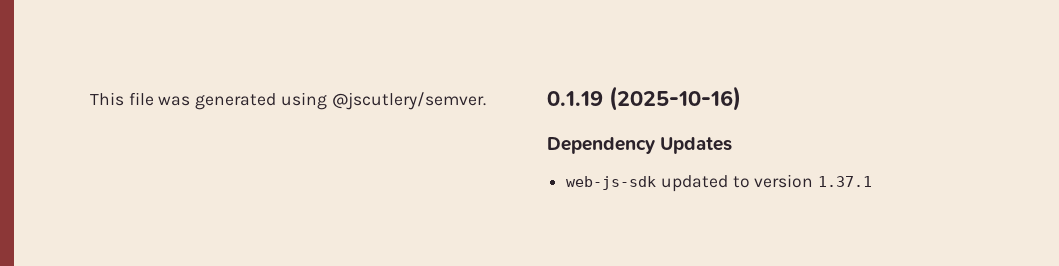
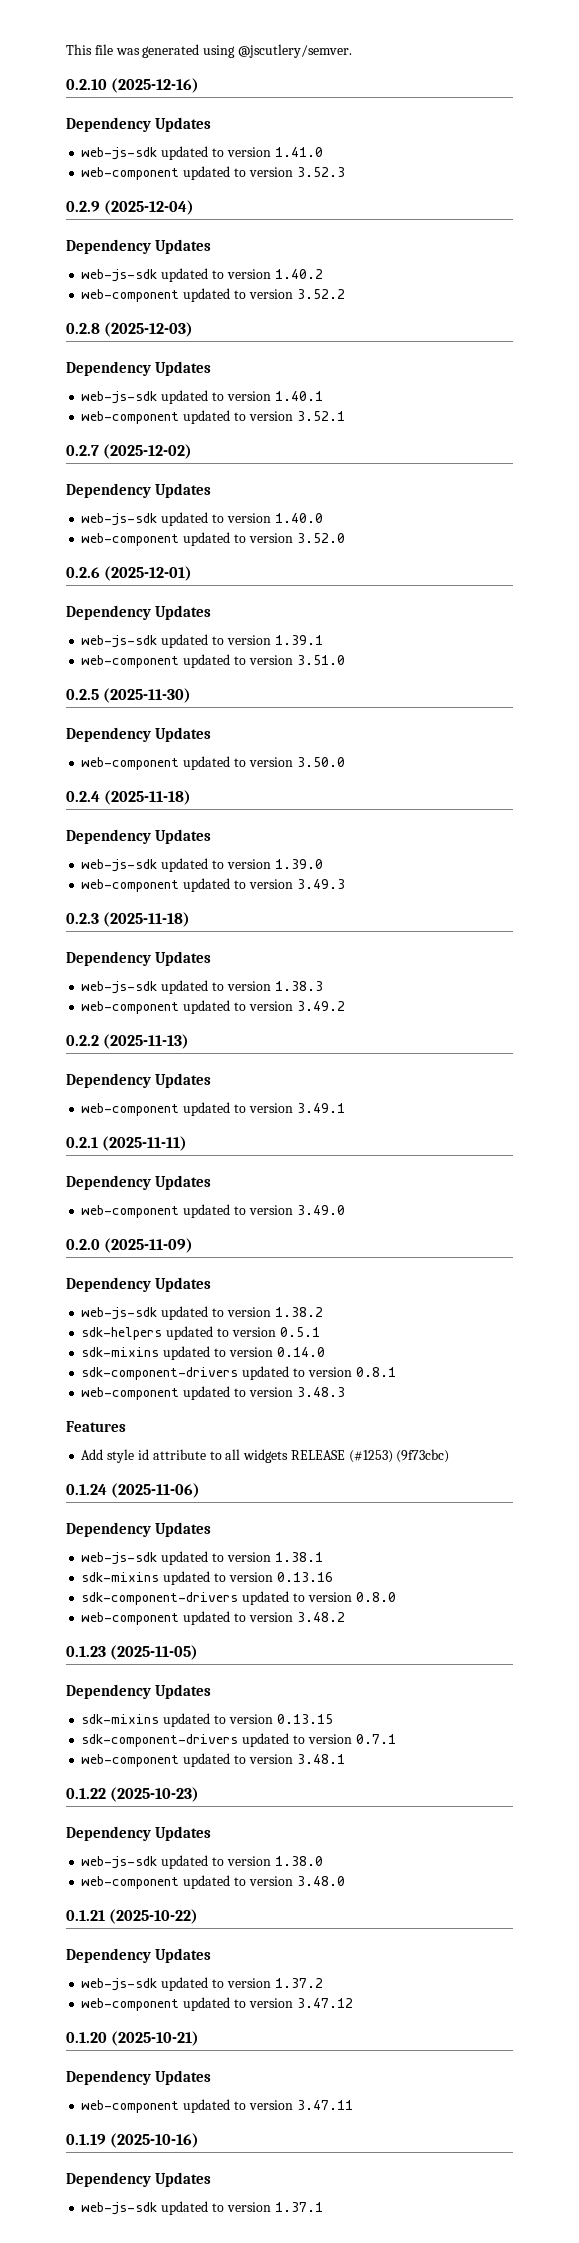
(486, 101) none -> [66,78,200,93] [66,117,211,132] [81,146,323,160] [81,166,345,180] [66,200,195,215] [66,239,211,254] [81,268,323,282] [81,288,345,302] [66,322,194,337] [66,361,211,376] [81,390,323,404] [81,410,345,424] [66,444,193,459] [66,483,211,498] [81,512,323,526] [81,532,345,546] [66,566,193,581] [66,605,211,620] [81,634,323,648] [81,654,345,668] [66,688,192,703] [66,727,211,742] [81,756,345,770] [66,790,192,805] [66,829,211,844] [81,858,323,872] [81,878,345,892] [66,912,191,927] [66,951,211,966] [81,980,323,994] [81,1000,345,1014] [66,1034,190,1049] [66,1073,211,1088] [81,1102,345,1116] [66,1136,188,1151] [66,1175,211,1190] [81,1204,345,1218] [66,1238,194,1253] [66,1277,211,1292] [81,1306,323,1320] [81,1326,320,1340] [81,1346,325,1360] [81,1366,396,1380] [81,1386,345,1400] [66,1421,126,1432] [81,1449,450,1463] [66,1483,201,1498] [66,1522,211,1537] [81,1551,323,1565] [81,1571,333,1585] [81,1591,396,1605] [81,1611,345,1625] [66,1645,199,1660] [66,1684,211,1699] [81,1713,333,1727] [81,1733,396,1747] [81,1753,345,1767] [66,1787,200,1802] [66,1826,211,1841] [81,1855,323,1869] [81,1875,345,1889] [66,1909,199,1924] [66,1948,211,1963] [81,1977,323,1991] [81,1997,353,2011] [66,2031,200,2046] [66,2070,211,2085] [81,2099,353,2113] // 0.2.10 (2025-12-16) // Dependency Updates // web-js-sdk updated to version 1.41.0 // web-component updated to version 3.52.3 // 0.2.9 (2025-12-04) // Dependency Updates // web-js-sdk updated to version 1.40.2 // web-component updated to version 3.52.2 // 0.2.8 (2025-12-03) // Dependency Updates // web-js-sdk updated to version 1.40.1 // web-component updated to version 3.52.1 // 0.2.7 (2025-12-02) // Dependency Updates // web-js-sdk updated to version 1.40.0 // web-component updated to version 3.52.0 // 0.2.6 (2025-12-01) // Dependency Updates // web-js-sdk updated to version 1.39.1 // web-component updated to version 3.51.0 // 0.2.5 (2025-11-30) // Dependency Updates // web-component updated to version 3.50.0 // 0.2.4 (2025-11-18) // Dependency Updates // web-js-sdk updated to version 1.39.0 // web-component updated to version 3.49.3 // 0.2.3 (2025-11-18) // Dependency Updates // web-js-sdk updated to version 1.38.3 // web-component updated to version 3.49.2 // 0.2.2 (2025-11-13) // Dependency Updates // web-component updated to version 3.49.1 // 0.2.1 (2025-11-11) // Dependency Updates // web-component updated to version 3.49.0 // 0.2.0 (2025-11-09) // Dependency Updates // web-js-sdk updated to version 1.38.2 // sdk-helpers updated to version 0.5.1 // sdk-mixins updated to version 0.14.0 // sdk-component-drivers updated to version 0.8.1 // web-component updated to version 3.48.3 // Features // Add style id attribute to all widgets RELEASE (#1253) (9f73cbc) // 0.1.24 (2025-11-06) // Dependency Updates // web-js-sdk updated to version 1.38.1 // sdk-mixins updated to version 0.13.16 // sdk-component-drivers updated to version 0.8.0 // web-component updated to version 3.48.2 // 0.1.23 (2025-11-05) // Dependency Updates // sdk-mixins updated to version 0.13.15 // sdk-component-drivers updated to version 0.7.1 // web-component updated to version 3.48.1 // 0.1.22 (2025-10-23) // Dependency Updates // web-js-sdk updated to version 1.38.0 // web-component updated to version 3.48.0 // 0.1.21 (2025-10-22) // Dependency Updates // web-js-sdk updated to version 1.37.2 // web-component updated to version 3.47.12 // 0.1.20 (2025-10-21) // Dependency Updates // web-component updated to version 3.47.11

